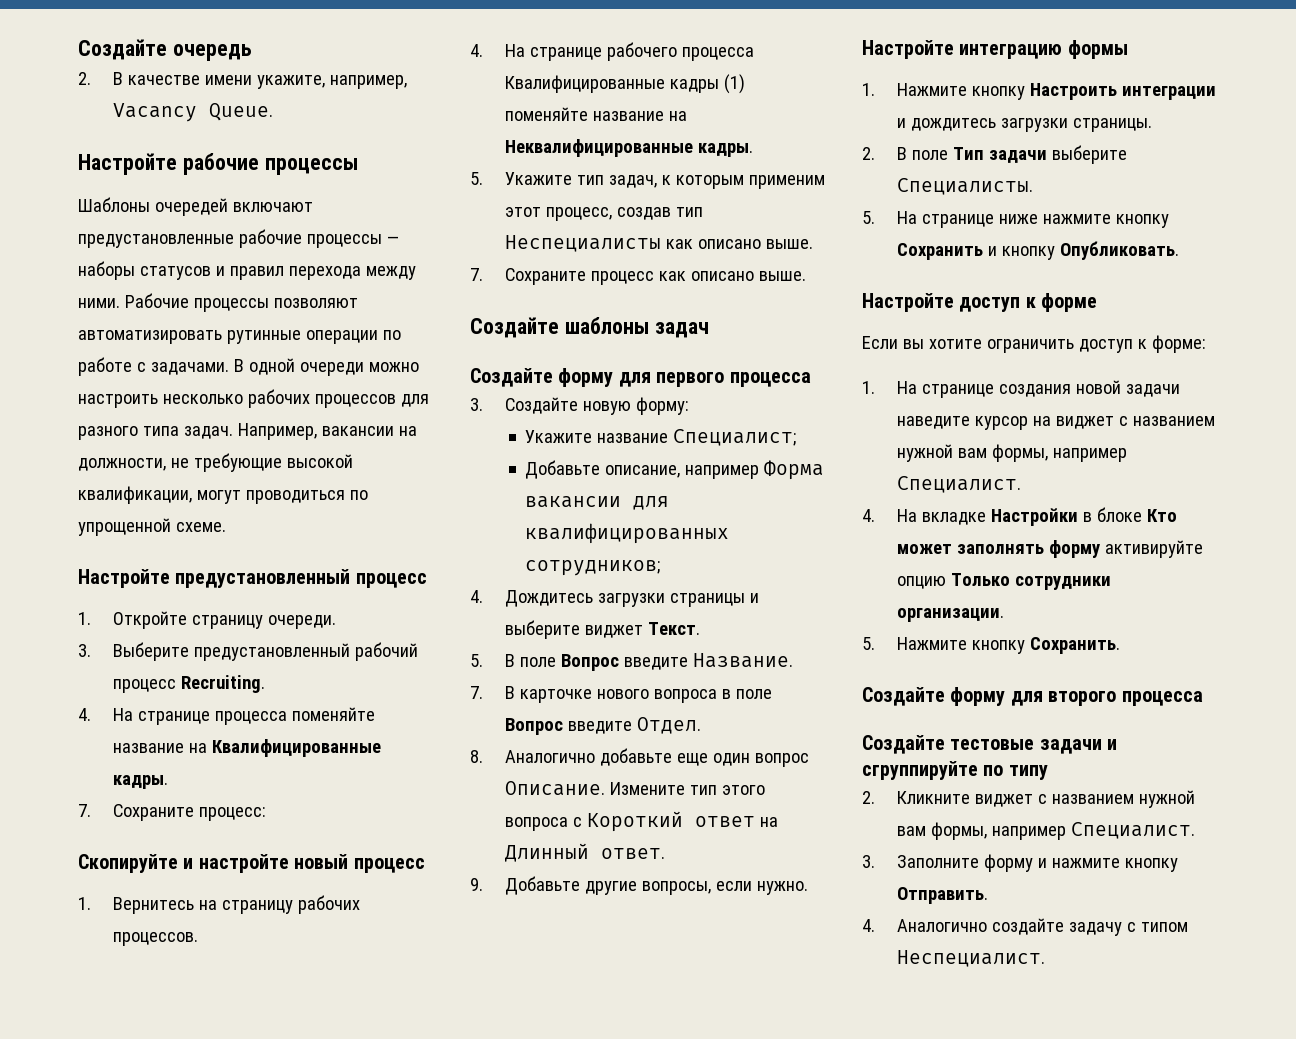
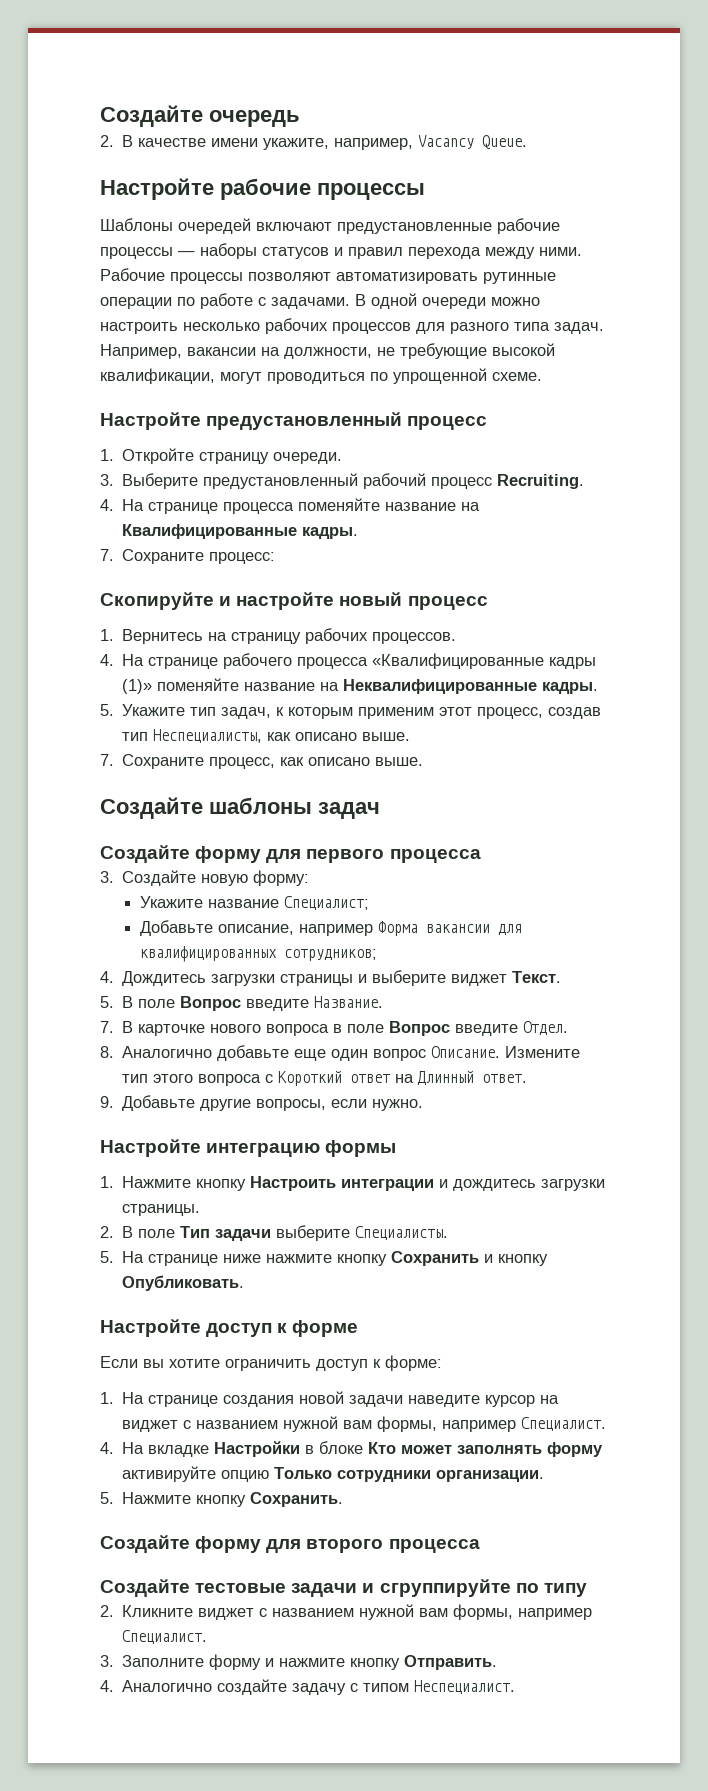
[504,74,745,94] Квалифицированные кадры (1) -> [372,653,597,669] [122,679,153,694] «Квалифицированные кадры (1)»
[504,235,661,252] Неспециалисты -> [153,729,263,743] Неспециалисты,
[590,271,654,285] процесс -> [209,757,276,769] процесс,

